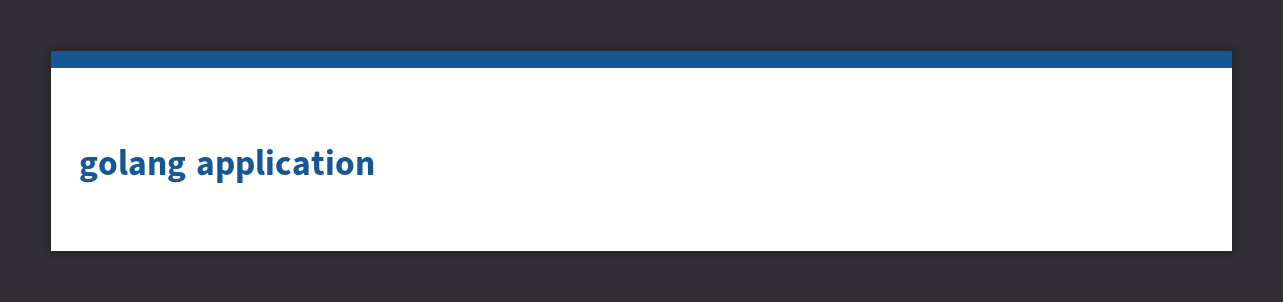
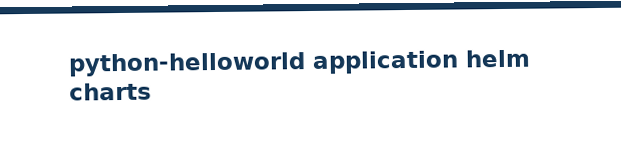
[79,149,375,183] golang application -> [68,49,530,77] [69,82,152,101] python-helloworld application helm charts

